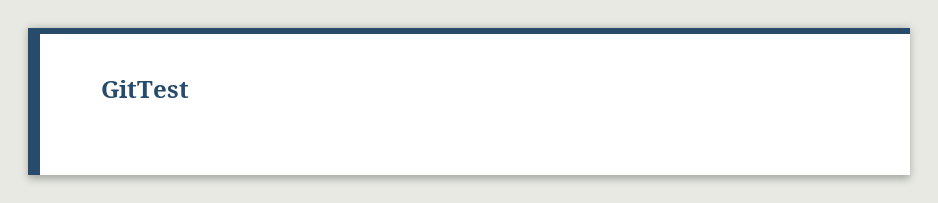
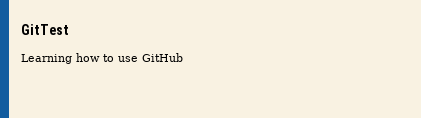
(189, 89) none -> [21,53,183,64] // Learning how to use GitHub

